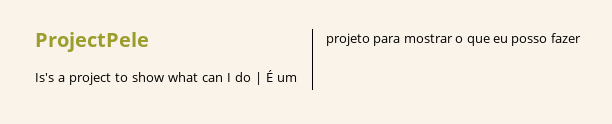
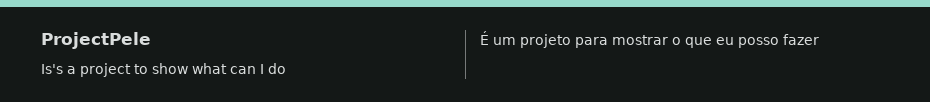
[255,72,262,85] | -> (286, 68) //

